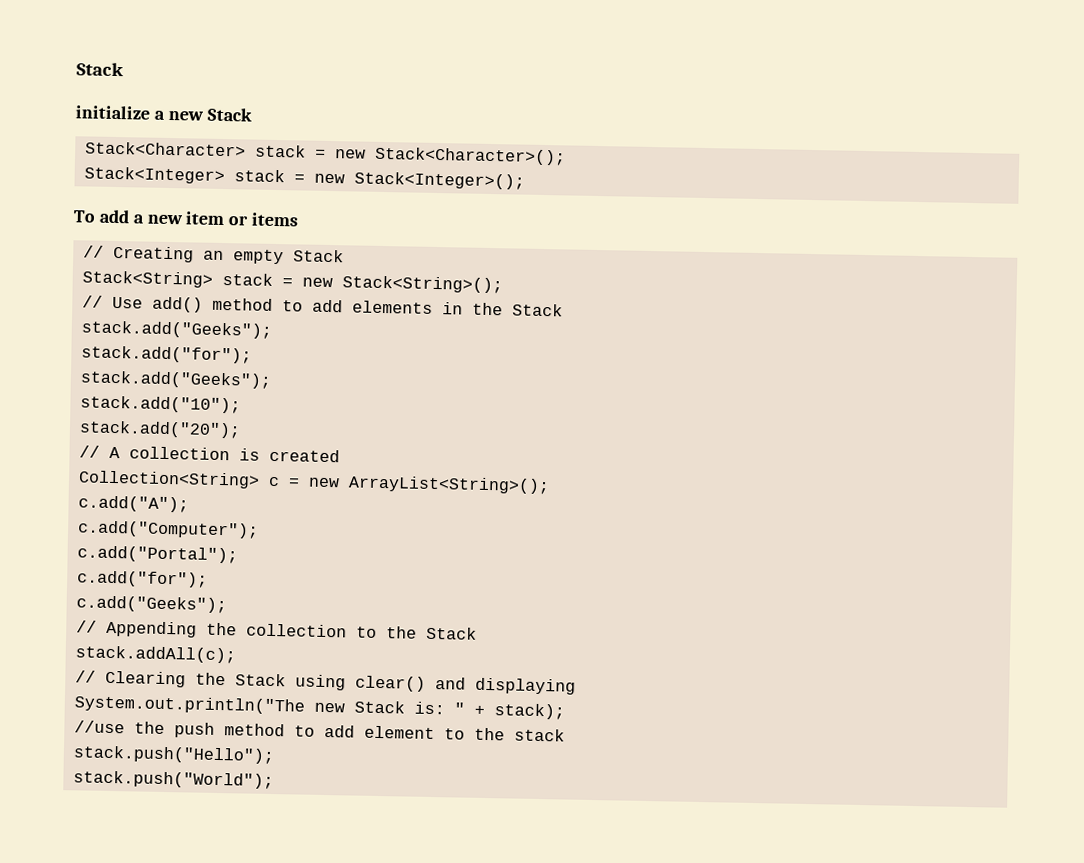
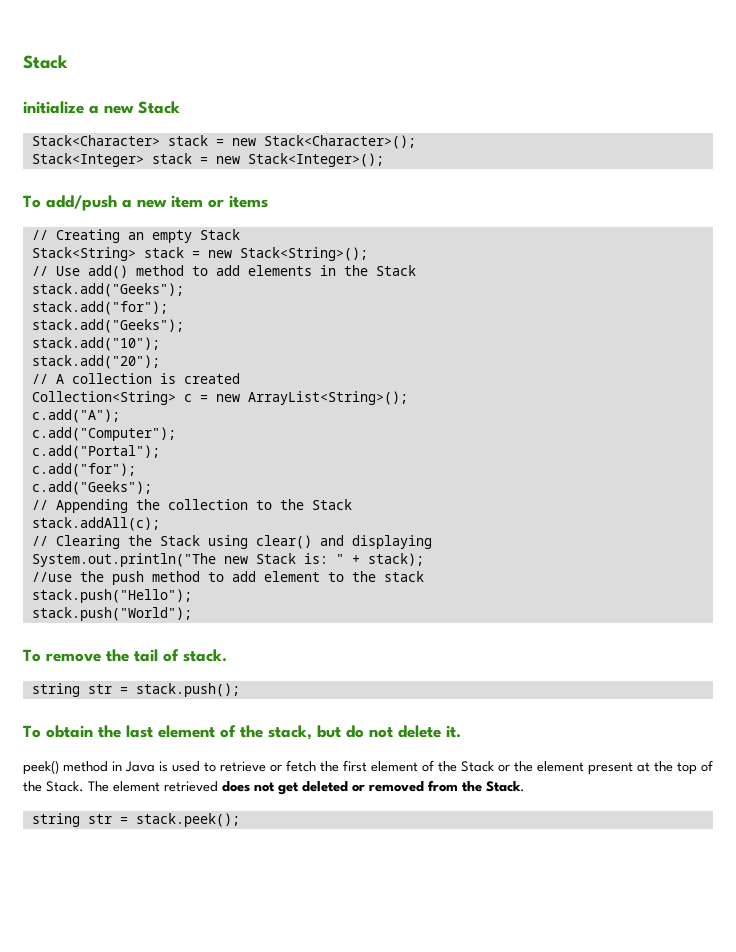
[98,209,130,224] add -> [46,195,117,211] add/push
(274, 780) none -> [23,649,227,662] [31,683,240,697] [23,725,461,740] [23,760,713,775] [23,780,525,795] [31,813,240,827] // To remove the tail of stack. // string str = stack.push(); // To obtain the last element of the stack, but do not delete it. // peek() method in Java is used to retrieve or fetch the first element of the Stack or the element present at the top of the Stack. The element retrieved does not get deleted or removed from the Stack. // string str = stack.peek();

